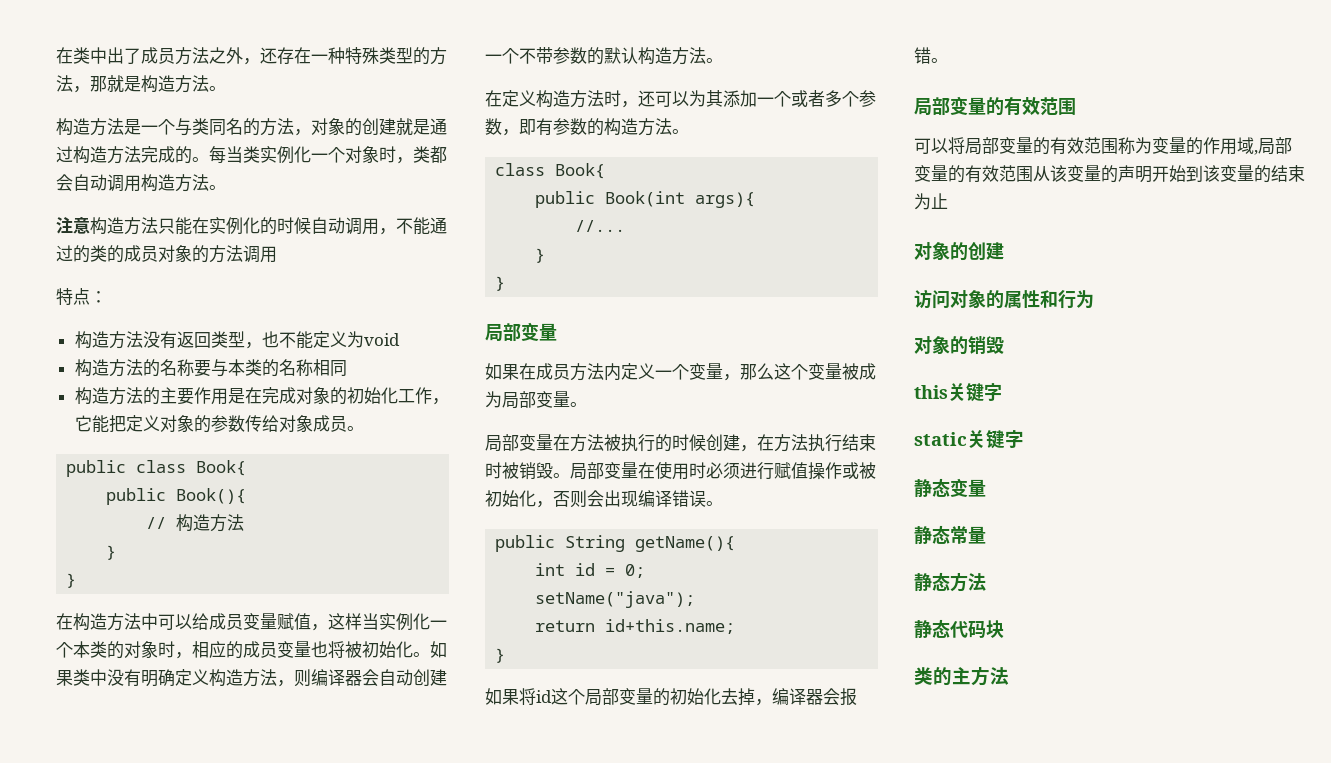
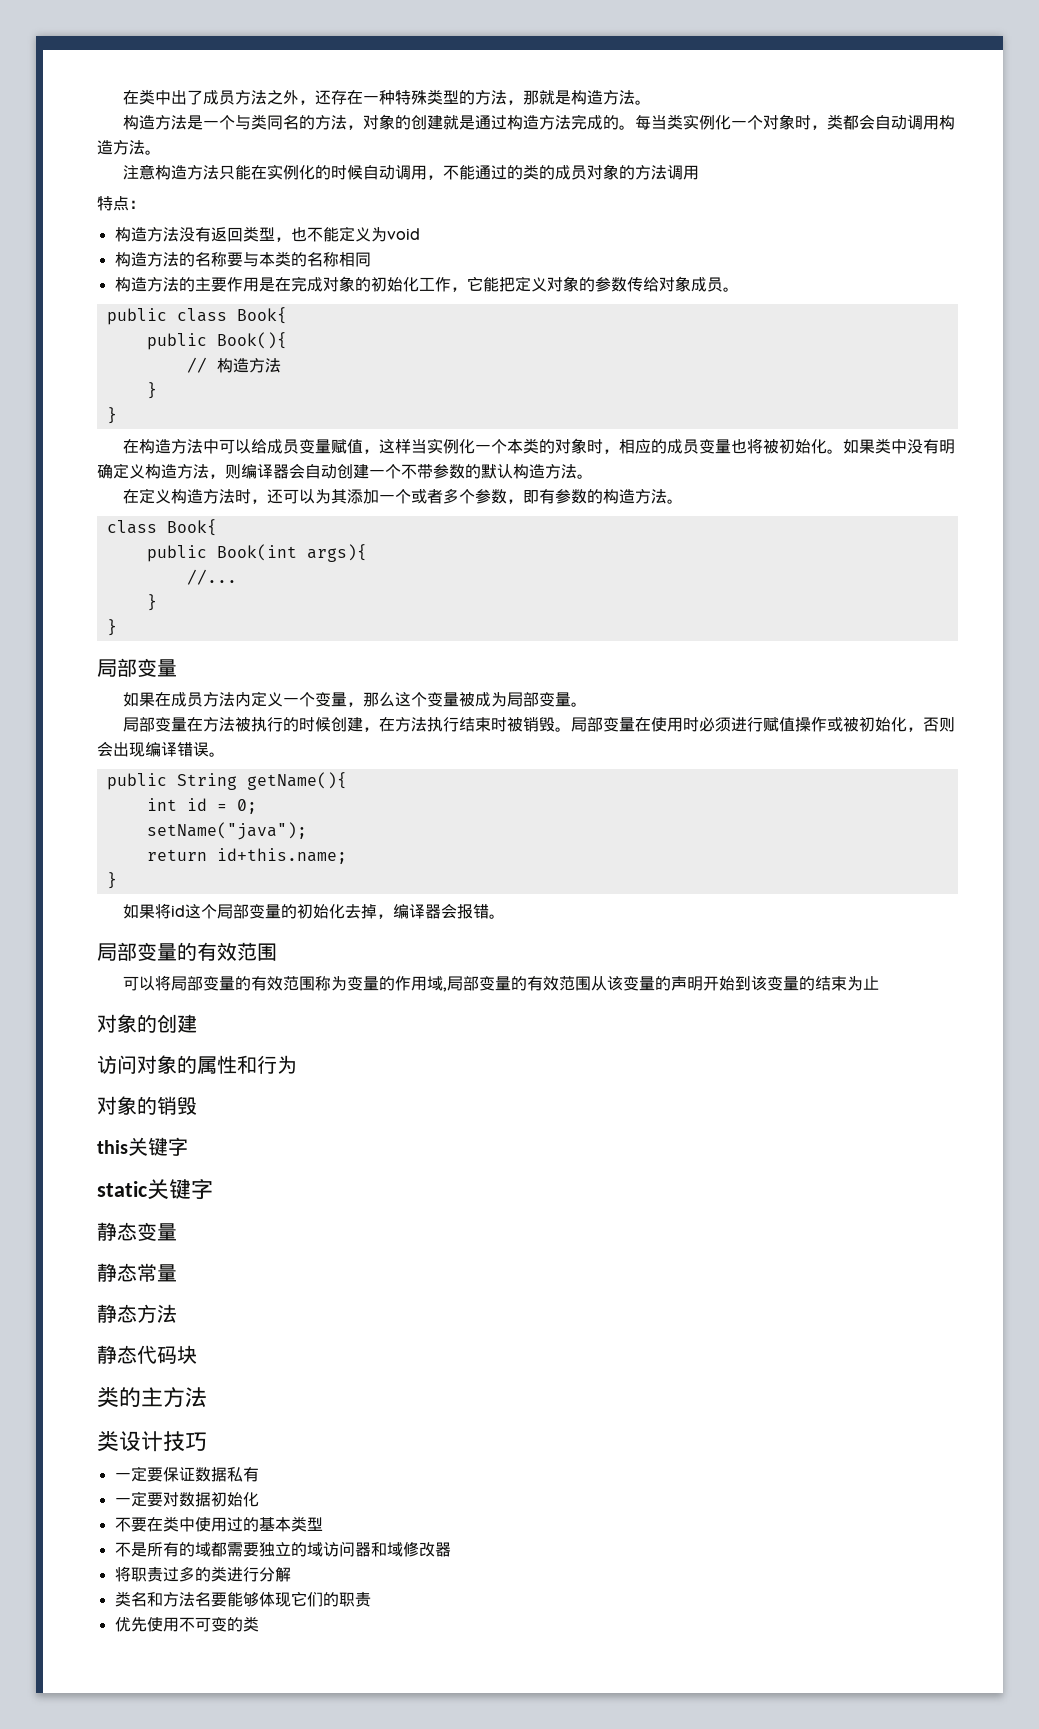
(1009, 676) none -> [97,1431,207,1452] [114,1466,259,1482] [114,1491,259,1507] [114,1516,323,1532] [114,1541,451,1557] [114,1566,291,1582] [114,1591,371,1607] [114,1616,259,1632] // 类设计技巧 // 一定要保证数据私有 // 一定要对数据初始化 // 不要在类中使用过的基本类型 // 不是所有的域都需要独立的域访问器和域修改器 // 将职责过多的类进行分解 // 类名和方法名要能够体现它们的职责 // 优先使用不可变的类

